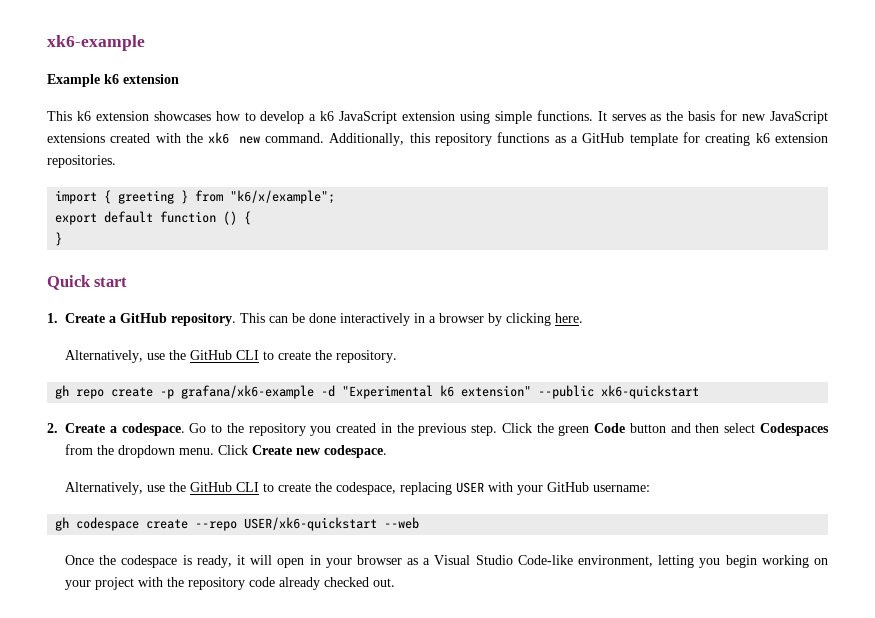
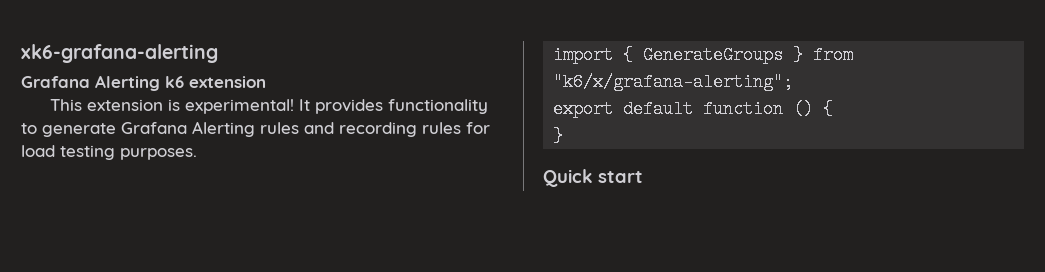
[47,35,145,51] [47,74,100,87] xk6-example // Example -> [21,44,218,63] [21,75,160,91] xk6-grafana-alerting // Grafana Alerting
[76,110,829,124] [47,132,829,146] [47,155,116,168] k6 extension showcases how to develop a k6 JavaScript extension using simple functions. It serves as the basis for new JavaScript extensions created with the xk6 new command. Additionally, this repository functions as a GitHub template for creating k6 extension repositories. -> [86,99,488,114] [21,121,490,137] [21,145,197,160] extension is experimental! It provides functionality to generate Grafana Alerting rules and recording rules for load testing purposes.
[118,190,175,204] greeting -> [643,46,784,64] GenerateGroups
[230,190,336,204] "k6/x/example"; -> [553,73,794,91] "k6/x/grafana-alerting";
[47,313,584,326] [65,350,398,363] [55,385,700,399] [47,423,829,436] [65,444,388,458] [65,482,651,495] [55,517,420,531] [65,555,828,568] [65,577,396,590] // 1. Create a GitHub repository. This can be done interactively in a browser by clicking here. // Alternatively, use the GitHub CLI to create the repository. // gh repo create -p grafana/xk6-example -d "Experimental k6 extension" --public xk6-quickstart // 2. Create a codespace. Go to the repository you created in the previous step. Click the green Code button and then select Codespaces from the dropdown menu. Click Create new codespace. // Alternatively, use the GitHub CLI to create the codespace, replacing USER with your GitHub username: // gh codespace create --repo USER/xk6-quickstart --web // Once the codespace is ready, it will open in your browser as a Visual Studio Code-like environment, letting you begin working on your project with the repository code already checked out. -> (643, 177) none

